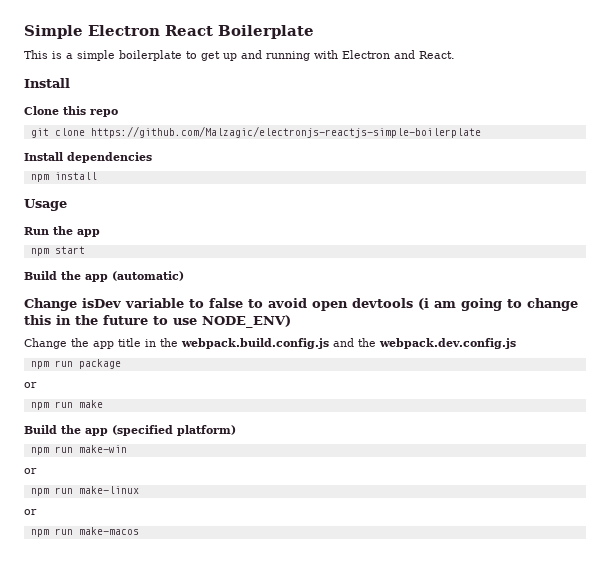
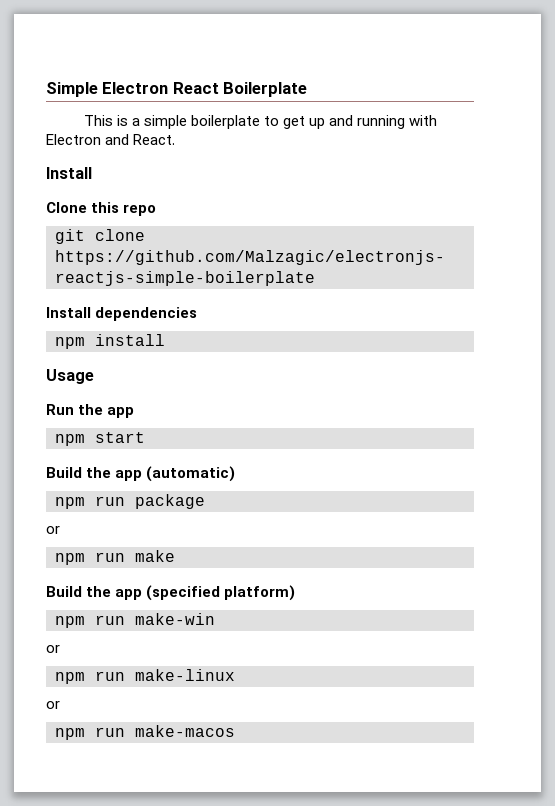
[24,298,578,311] [24,315,291,328] [24,338,516,349] // Change isDev variable to false to avoid open devtools (i am going to change this in the future to use NODE_ENV) // Change the app title in the webpack.build.config.js and the webpack.dev.config.js -> (236, 474) none

